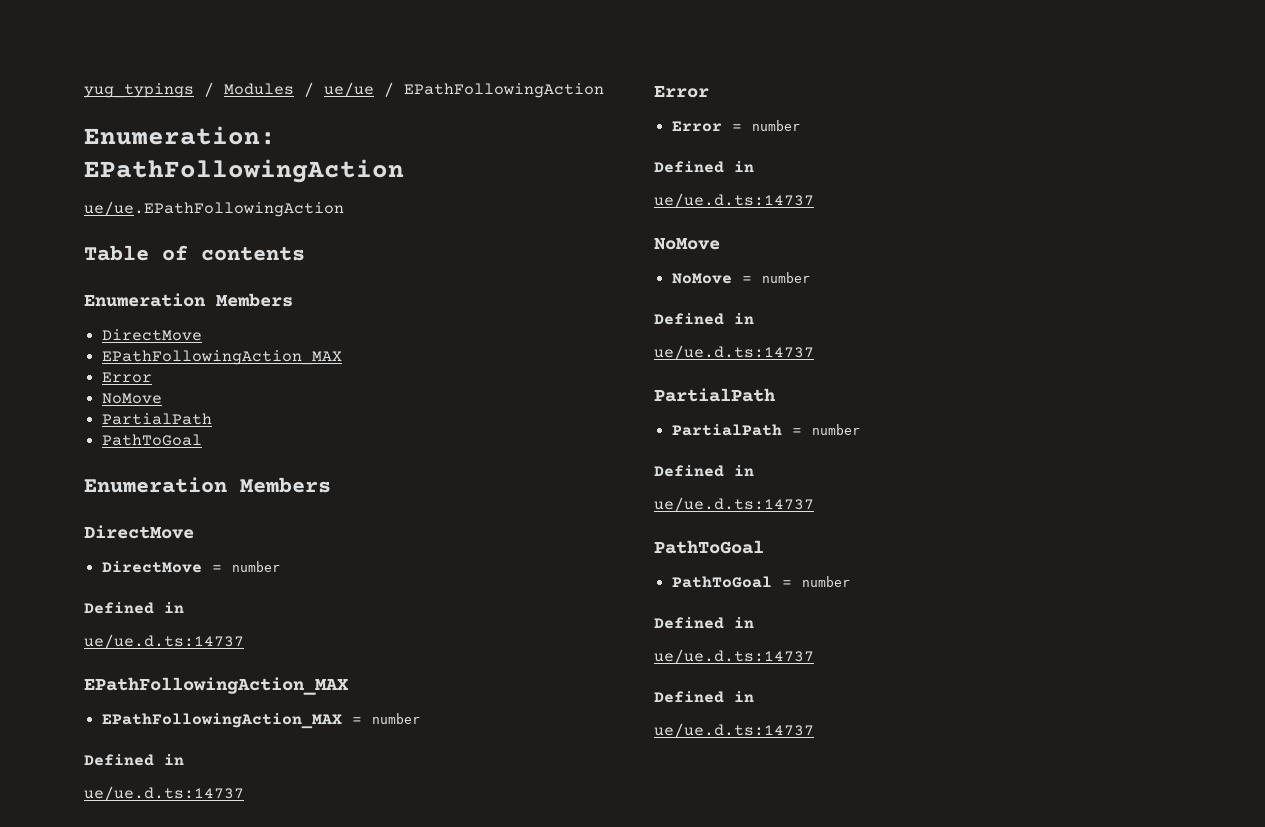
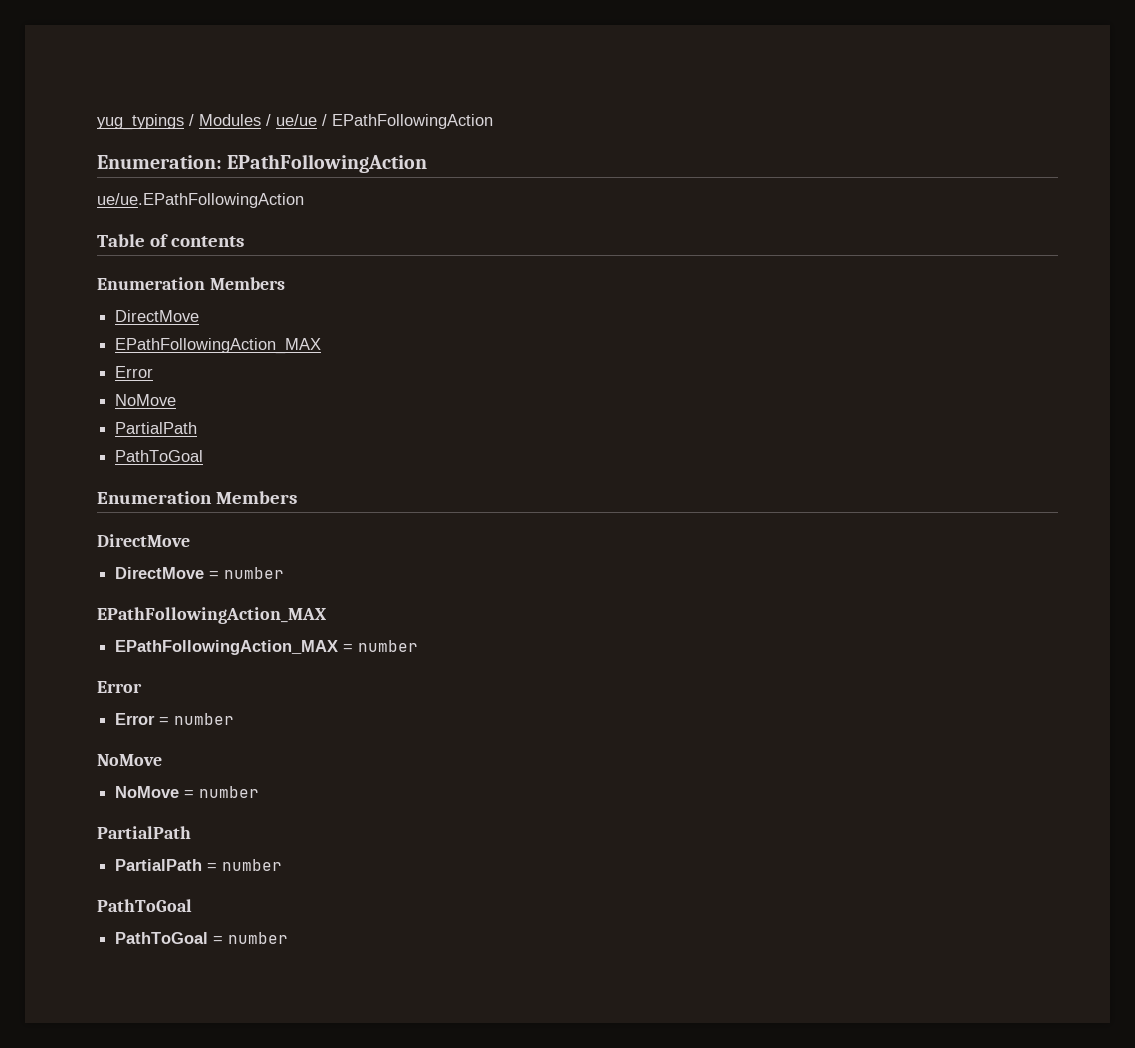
[84,602,184,614] [84,634,244,649] // Defined in // ue/ue.d.ts:14737 -> (285, 573) none
[84,754,184,766] [84,786,244,801] // Defined in // ue/ue.d.ts:14737 -> (419, 646) none
[654,161,754,173] [654,193,814,208] // Defined in // ue/ue.d.ts:14737 -> (235, 719) none
[654,313,754,325] [654,345,814,360] // Defined in // ue/ue.d.ts:14737 -> (260, 792) none
[654,465,754,477] [654,497,814,512] // Defined in // ue/ue.d.ts:14737 -> (283, 865) none
[654,617,754,629] [654,649,814,664] [654,691,754,703] [654,723,814,738] // Defined in // ue/ue.d.ts:14737 // Defined in // ue/ue.d.ts:14737 -> (289, 938) none

